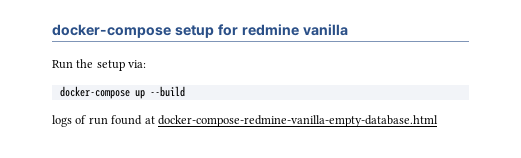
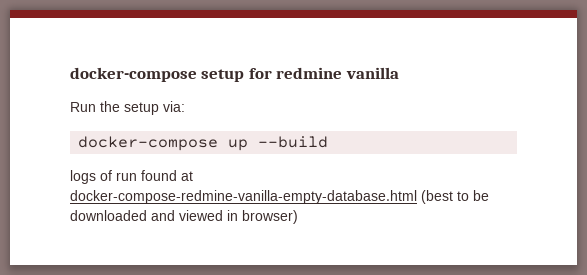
(438, 121) none -> [421,190,489,204] [70,210,298,224] (best to be downloaded and viewed in browser)

